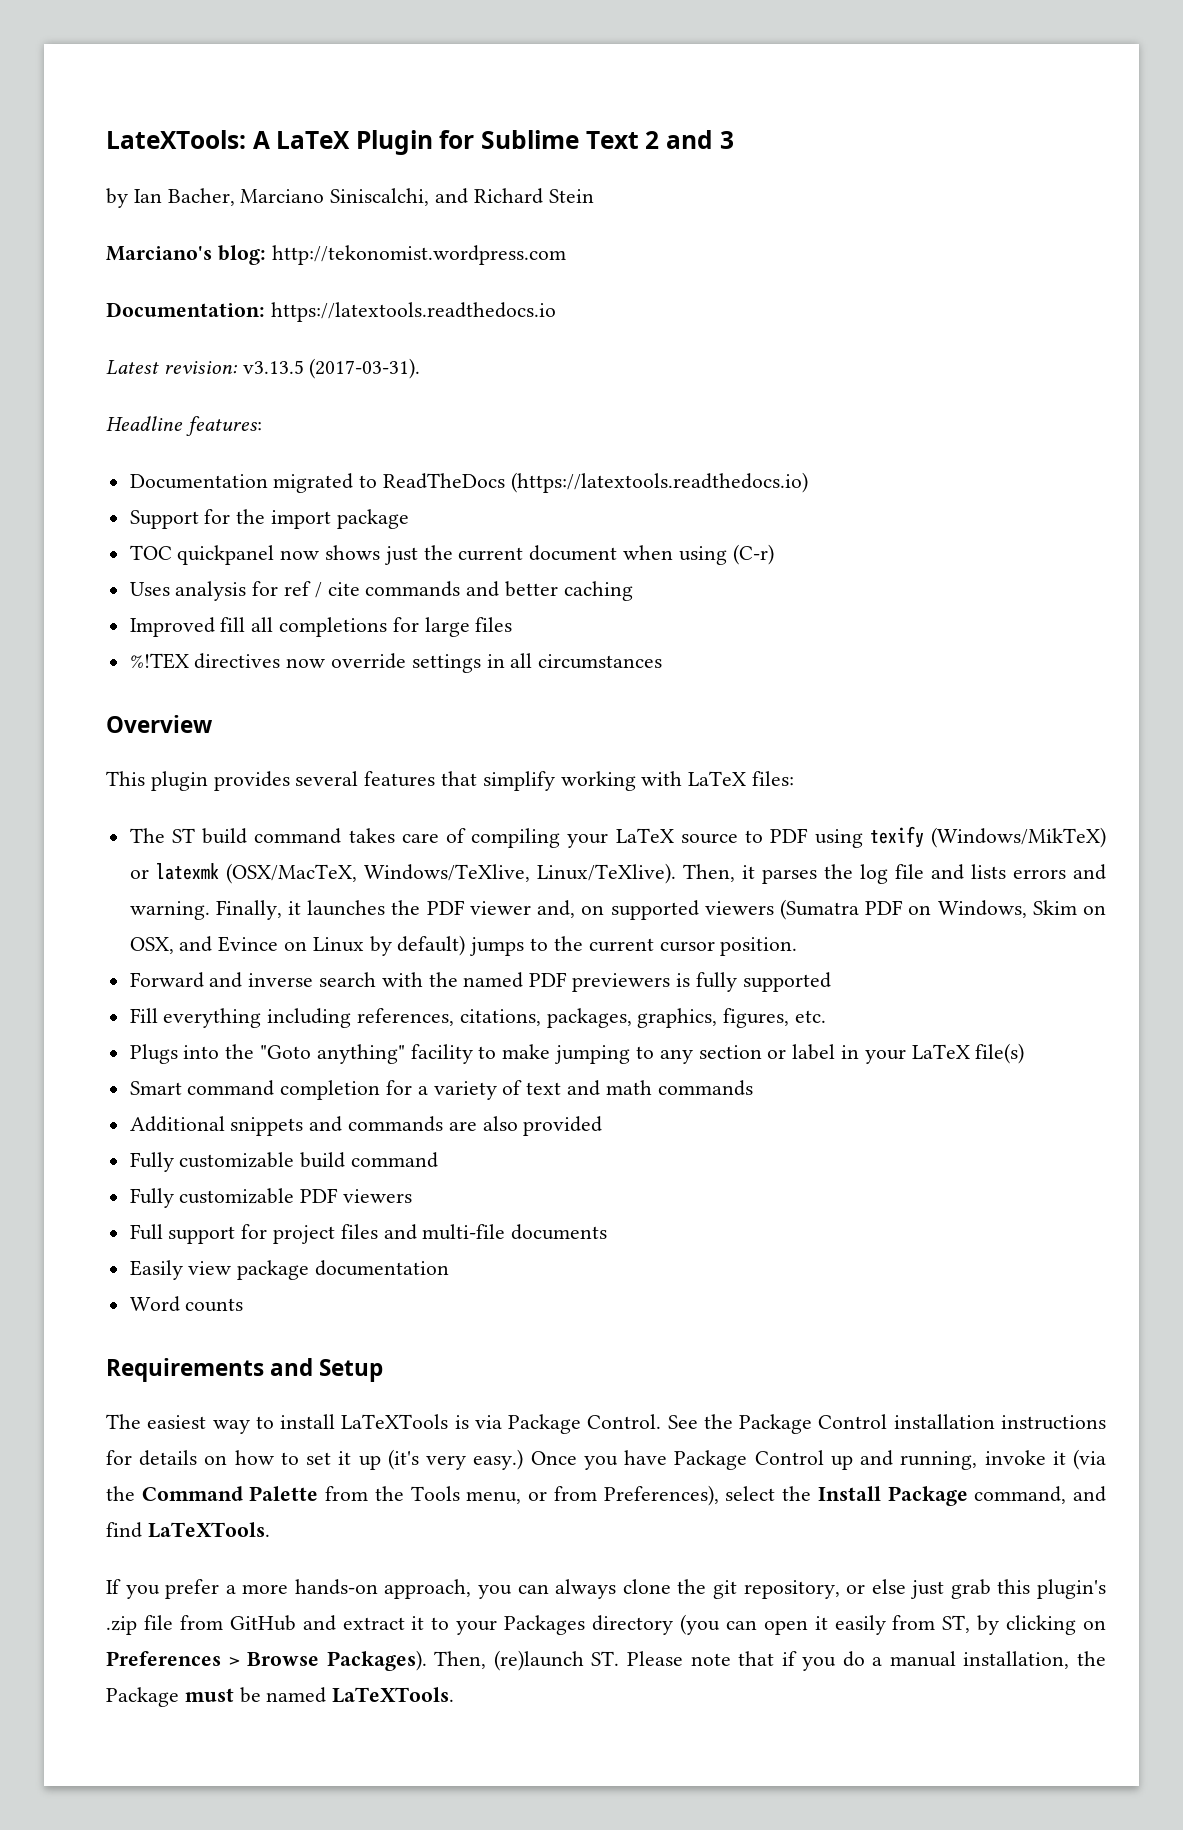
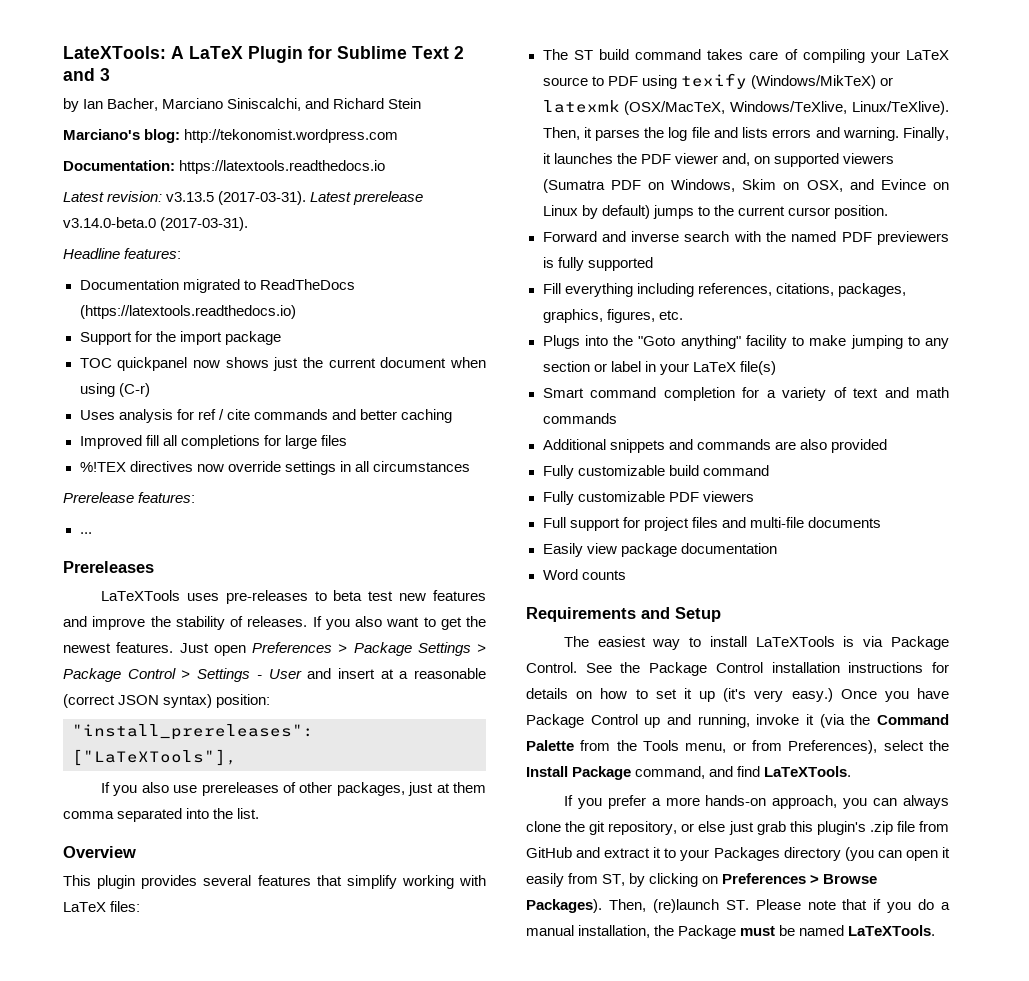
(421, 368) none -> [310,191,424,205] [63,217,249,231] Latest prerelease v3.14.0-beta.0 (2017-03-31).
(663, 661) none -> [63,492,196,503] [79,532,92,534] [63,561,154,573] [100,590,486,604] [63,616,486,630] [63,642,486,656] [63,668,486,682] [63,694,271,708] [72,724,314,740] [72,749,237,766] [100,782,487,796] [63,808,260,822] // Prerelease features: // ... // Prereleases // LaTeXTools uses pre-releases to beta test new features and improve the stability of releases. If you also want to get the newest features. Just open Preferences > Package Settings > Package Control > Settings - User and insert at a reasonable (correct JSON syntax) position: // "install_prereleases": ["LaTeXTools"], // If you also use prereleases of other packages, just at them comma separated into the list.

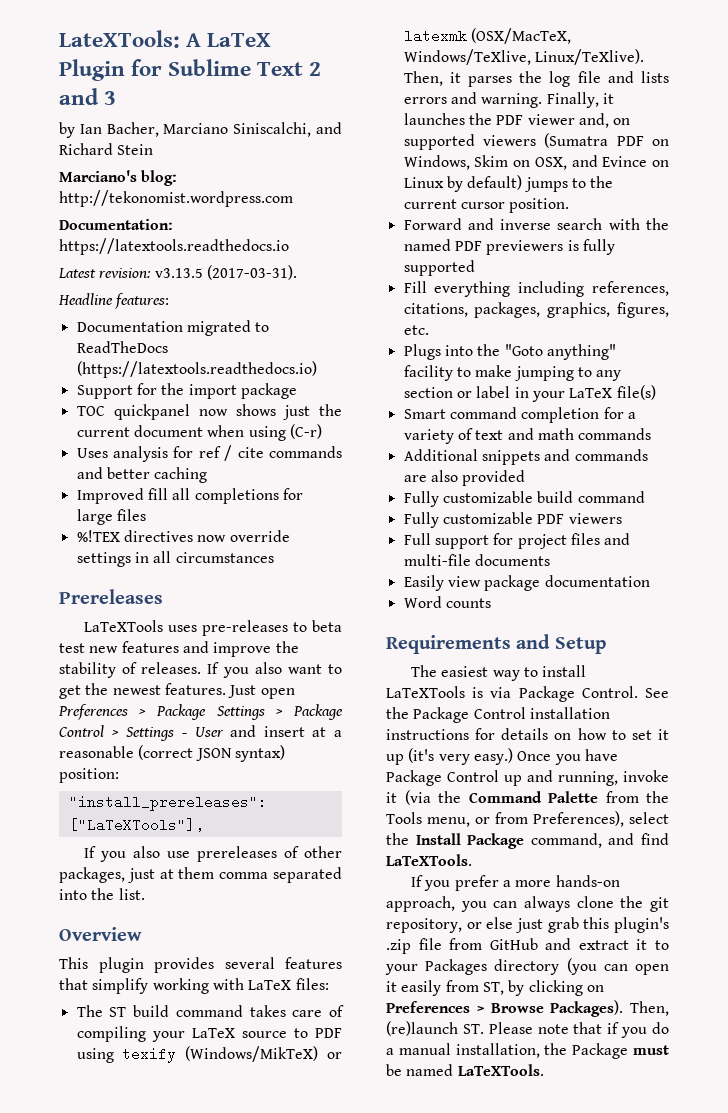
[310,191,424,205] [63,217,249,231] Latest prerelease v3.14.0-beta.0 (2017-03-31). -> (297, 272) none
[63,492,196,503] [79,532,92,534] // Prerelease features: // ... -> (274, 557) none

